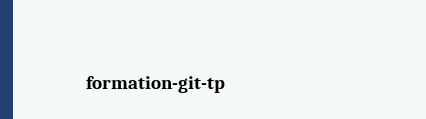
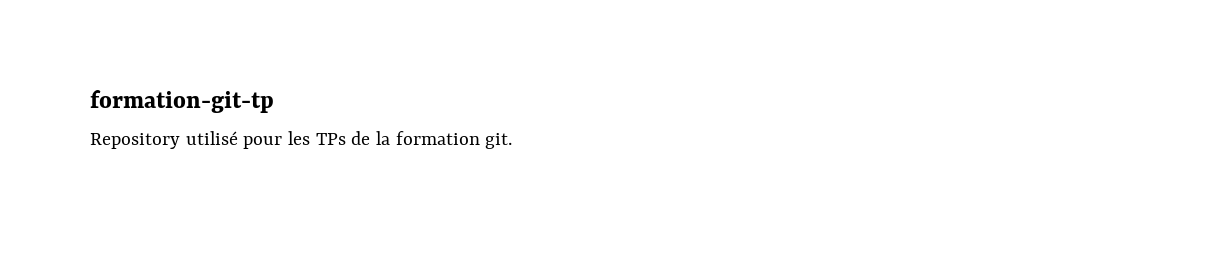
(225, 84) none -> [90,131,513,149] // Repository utilisé pour les TPs de la formation git.

